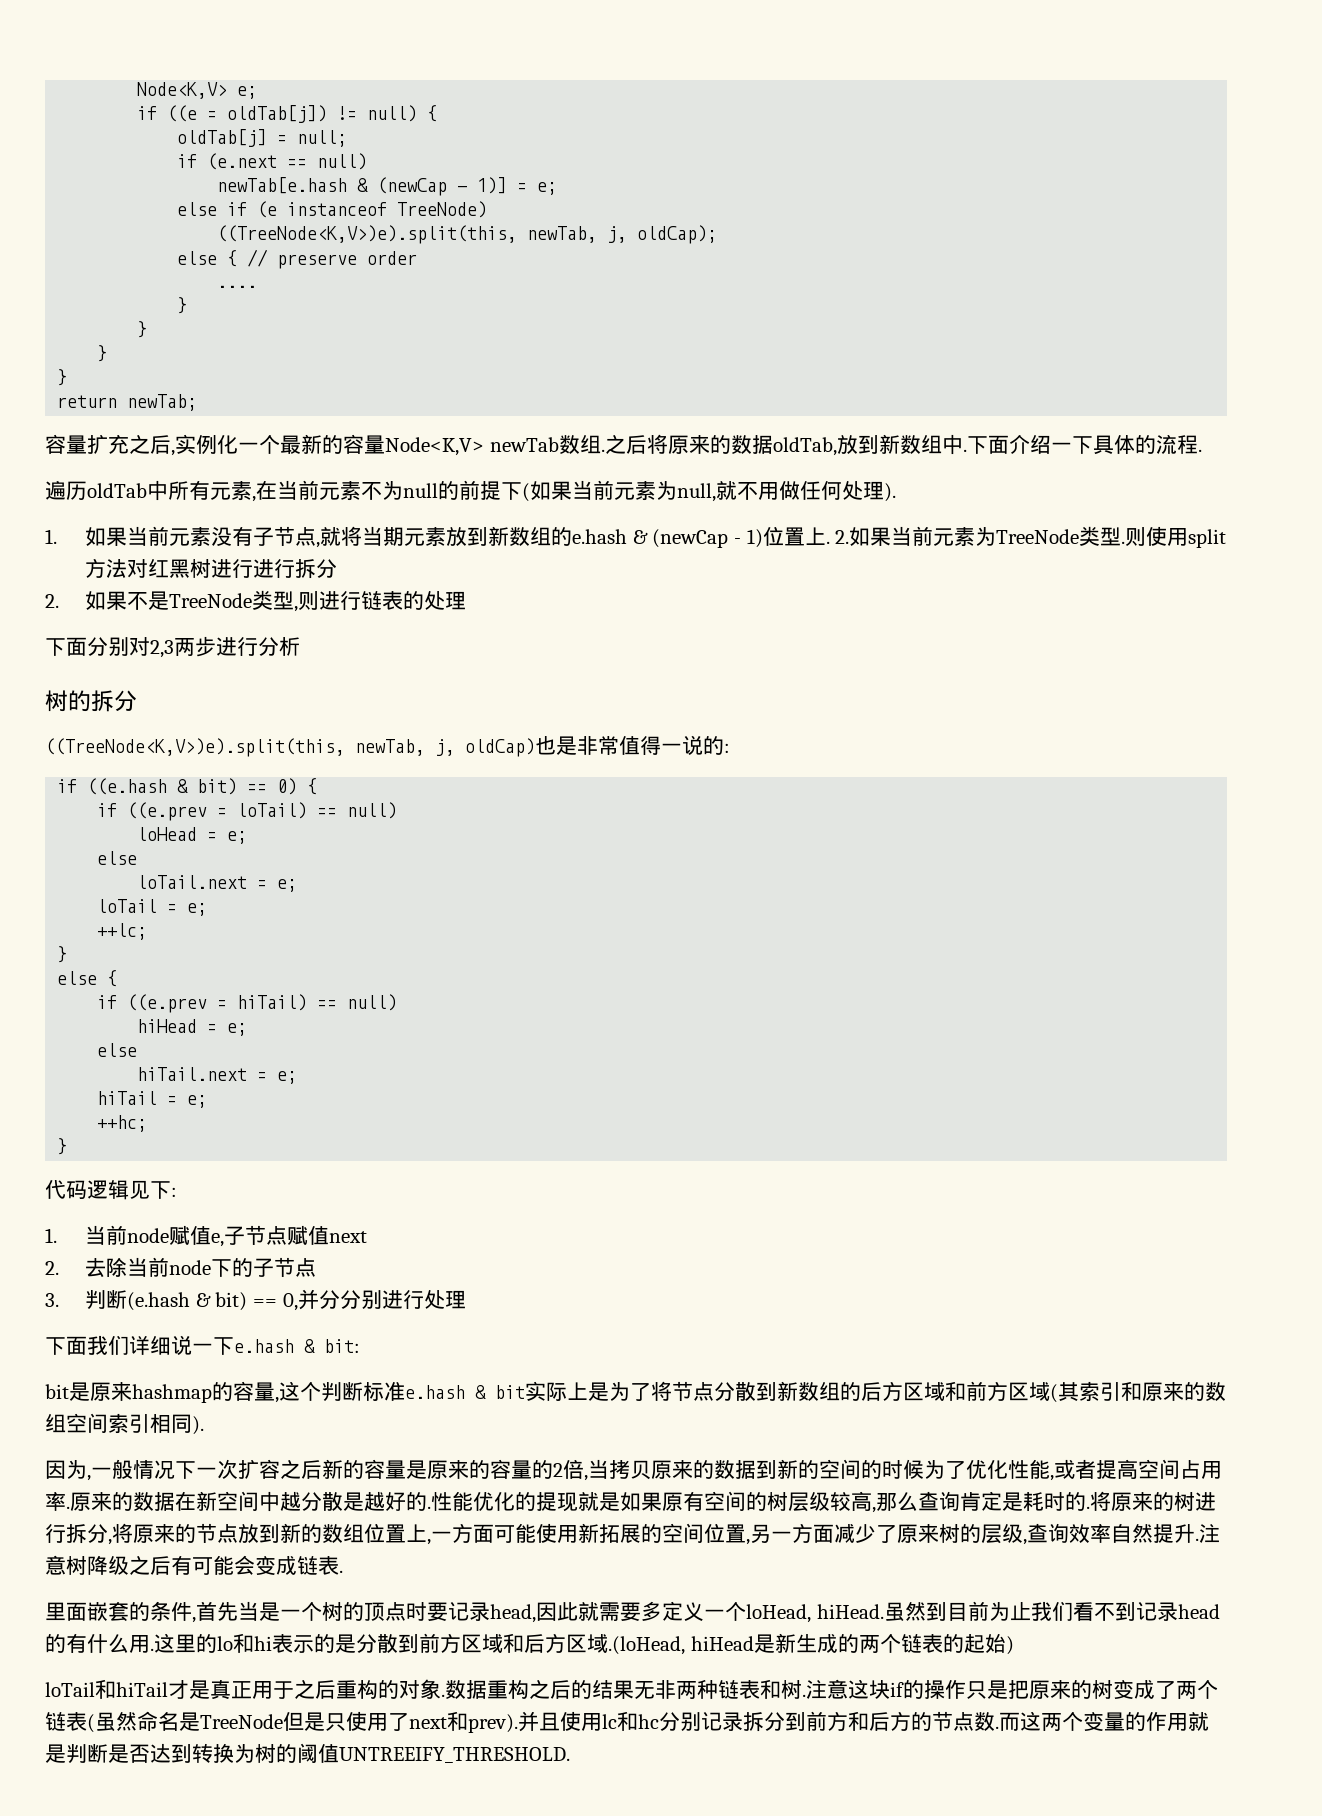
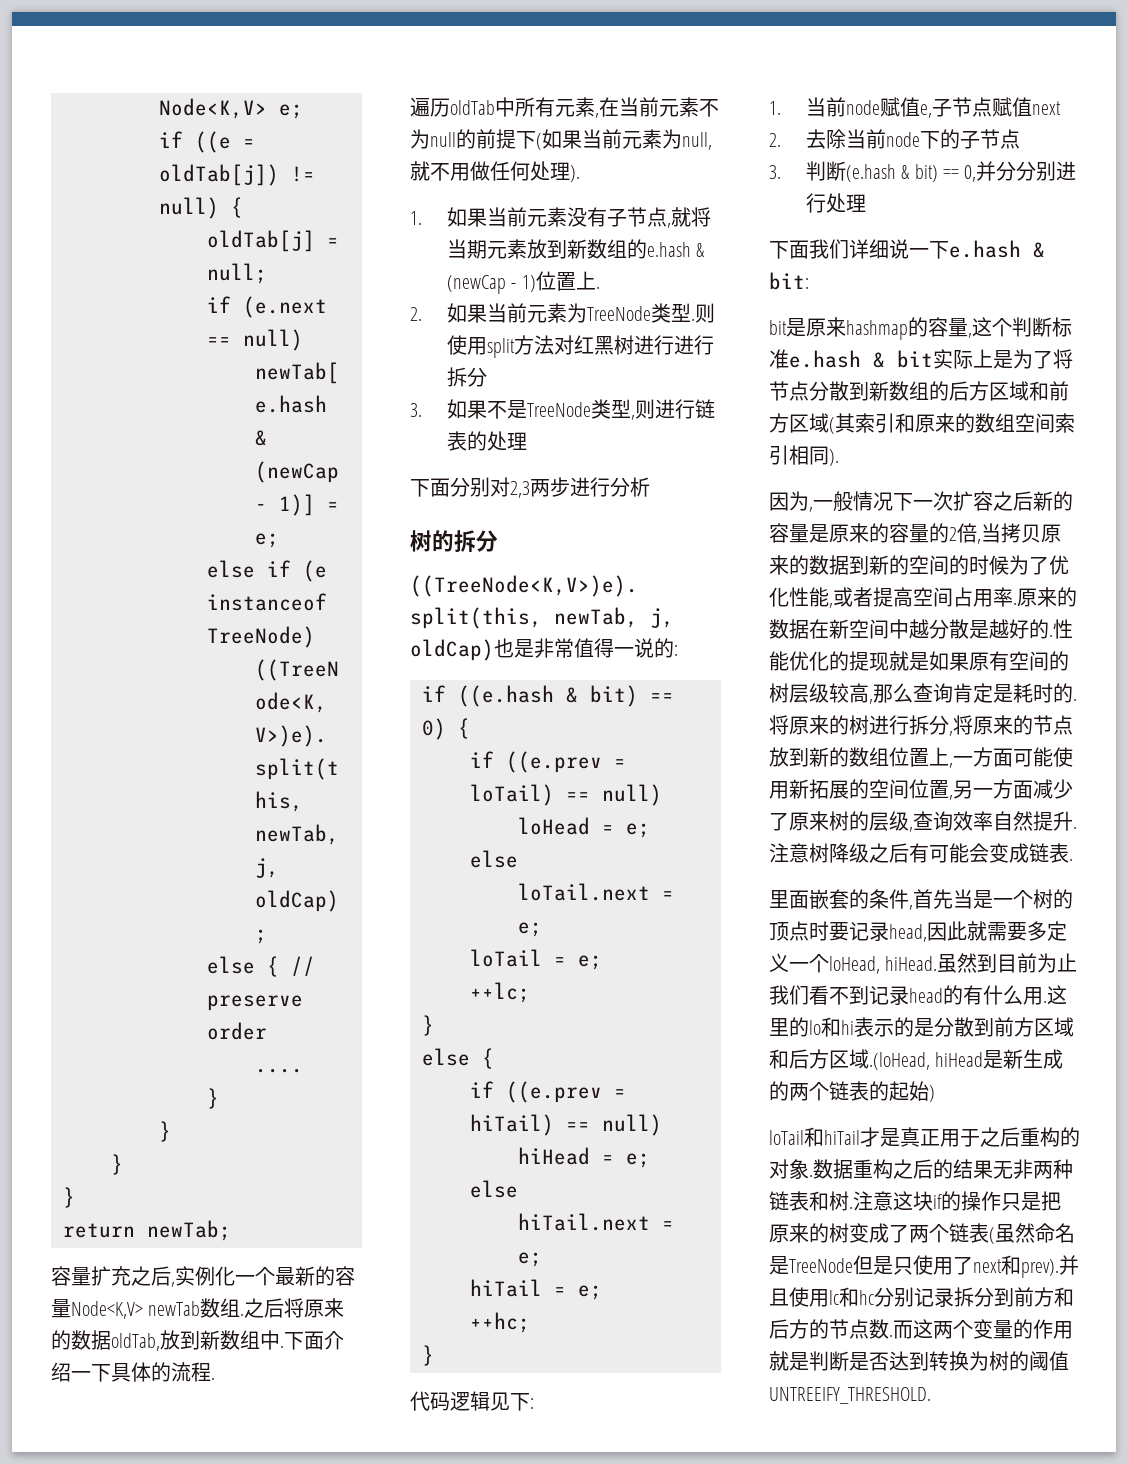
(830, 542) none -> (600, 287) //
[45,594,59,608] 2. -> [410,403,422,417] 3.

